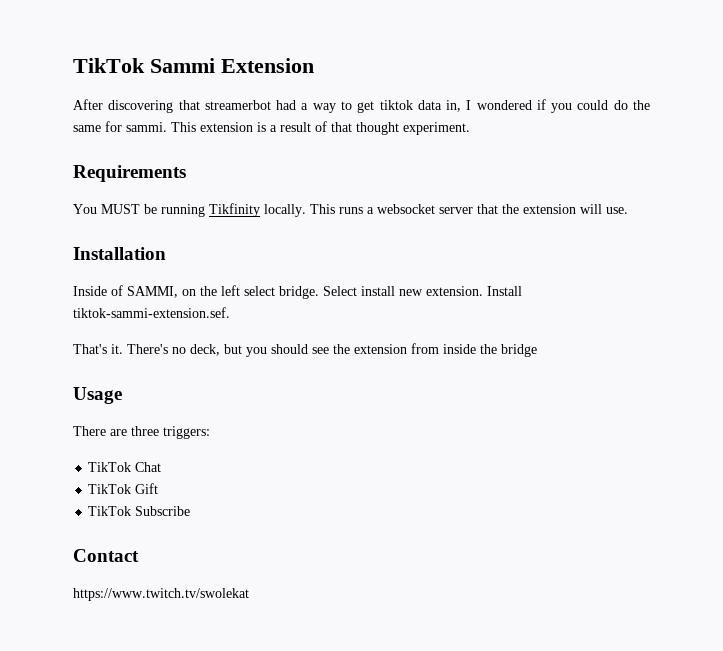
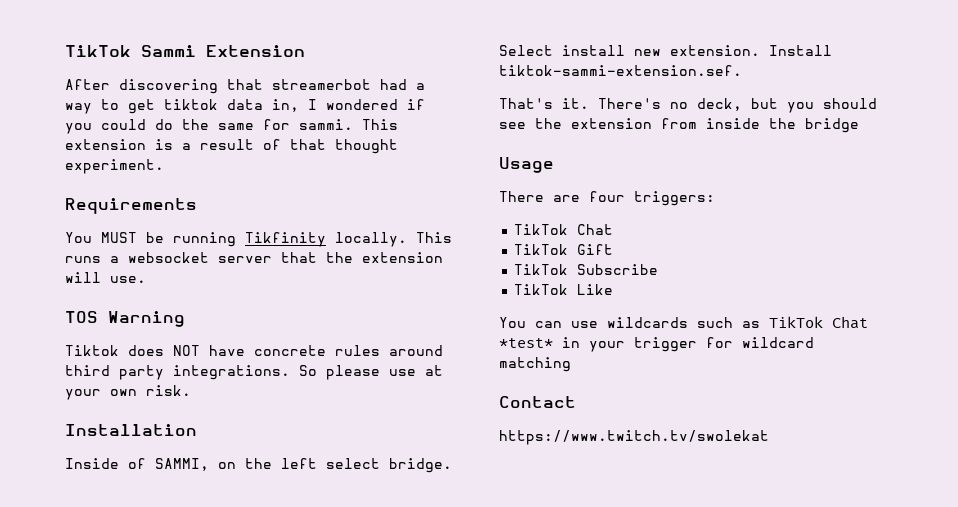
(628, 210) none -> [65,311,185,327] [65,345,443,356] [65,365,443,380] [65,385,191,400] // TOS Warning // Tiktok does NOT have concrete rules around third party integrations. So please use at your own risk.
[131,426,159,436] three -> [589,191,625,202] four
(191, 511) none -> [514,284,614,295] [499,316,868,329] [499,337,814,352] [499,357,571,372] // TikTok Like // You can use wildcards such as TikTok Chat *test* in your trigger for wildcard matching

